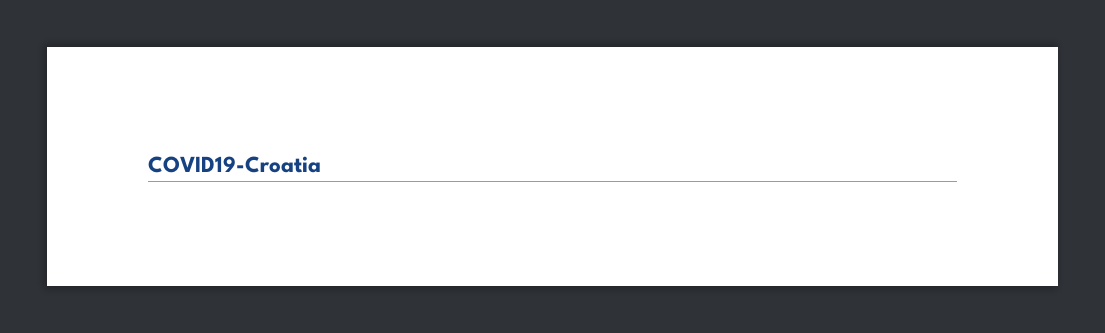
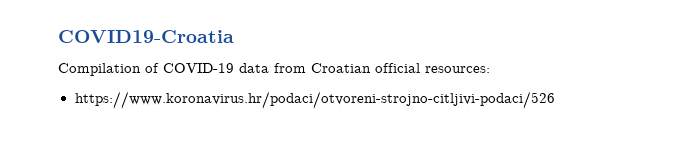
(321, 164) none -> [58,63,490,76] [74,91,555,109] // Compilation of COVID-19 data from Croatian official resources: // https://www.koronavirus.hr/podaci/otvoreni-strojno-citljivi-podaci/526

